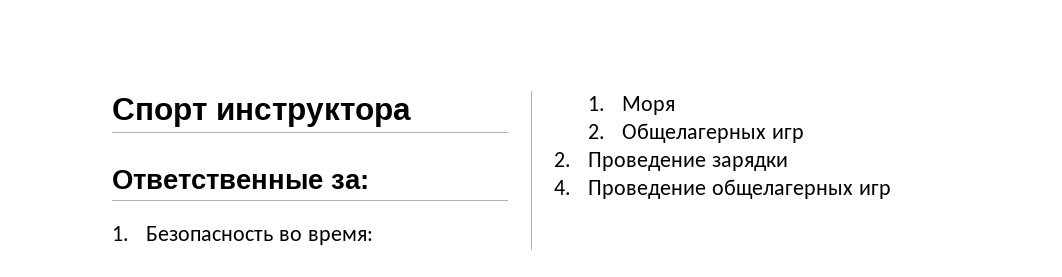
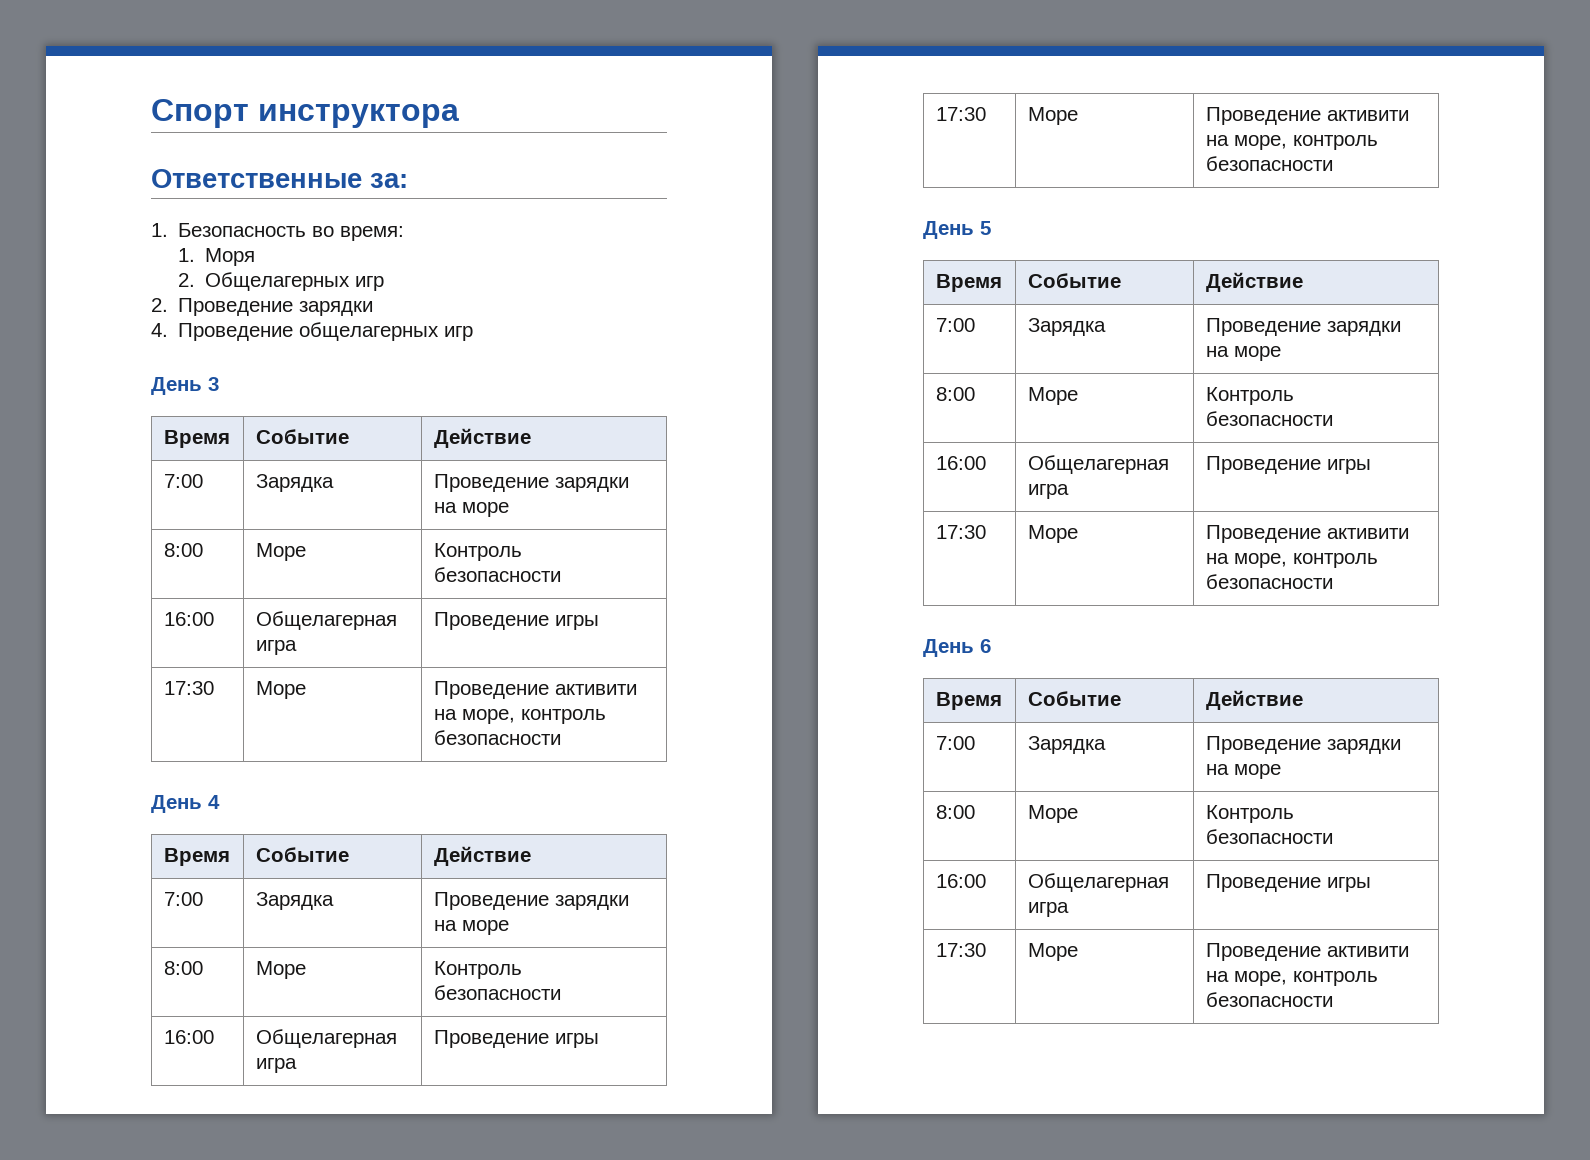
(891, 191) none -> [151,377,219,395] [163,430,230,448] [255,429,349,444] [433,428,531,448] [163,474,203,488] [255,474,334,492] [433,474,629,492] [433,502,509,517] [163,543,203,557] [255,543,306,561] [433,543,522,561] [433,567,561,582] [163,612,214,626] [255,611,397,630] [255,640,297,655] [433,612,599,630] [163,681,214,695] [255,681,306,699] [433,681,637,699] [433,709,606,724] [433,730,561,745] [151,795,220,813] [163,848,230,866] [255,847,349,862] [433,846,531,866] [163,892,203,906] [255,892,334,910] [433,892,629,910] [433,920,509,935] [163,961,203,975] [255,961,306,979] [433,961,522,979] [433,985,561,1000] [163,1030,214,1044] [255,1029,397,1048] [255,1058,297,1073] [433,1030,599,1048] [935,107,986,121] [1027,107,1078,125] [1205,107,1409,125] [1205,135,1378,150] [1205,156,1333,171] [923,221,991,239] [935,274,1002,292] [1027,273,1121,288] [1205,272,1303,292] [935,318,975,332] [1027,318,1106,336] [1205,318,1401,336] [1205,346,1281,361] [935,387,975,401] [1027,387,1078,405] [1205,387,1294,405] [1205,411,1333,426] [935,456,986,470] [1027,455,1169,474] [1027,484,1069,499] [1205,456,1371,474] [935,525,986,539] [1027,525,1078,543] [1205,525,1409,543] [1205,553,1378,568] [1205,574,1333,589] [923,639,991,657] [935,692,1002,710] [1027,691,1121,706] [1205,690,1303,710] [935,736,975,750] [1027,736,1106,754] [1205,736,1401,754] [1205,764,1281,779] [935,805,975,819] [1027,805,1078,823] [1205,805,1294,823] [1205,829,1333,844] [935,874,986,888] [1027,873,1169,892] [1027,902,1069,917] [1205,874,1371,892] [935,943,986,957] [1027,943,1078,961] [1205,943,1409,961] [1205,971,1378,986] [1205,992,1333,1007] // День 3 // Время | Событие | Действие // 7:00 | Зарядка | Проведение зарядки на море // 8:00 | Море | Контроль безопасности // 16:00 | Общелагерная игра | Проведение игры // 17:30 | Море | Проведение активити на море, контроль безопасности // День 4 // Время | Событие | Действие // 7:00 | Зарядка | Проведение зарядки на море // 8:00 | Море | Контроль безопасности // 16:00 | Общелагерная игра | Проведение игры // 17:30 | Море | Проведение активити на море, контроль безопасности // День 5 // Время | Событие | Действие // 7:00 | Зарядка | Проведение зарядки на море // 8:00 | Море | Контроль безопасности // 16:00 | Общелагерная игра | Проведение игры // 17:30 | Море | Проведение активити на море, контроль безопасности // День 6 // Время | Событие | Действие // 7:00 | Зарядка | Проведение зарядки на море // 8:00 | Море | Контроль безопасности // 16:00 | Общелагерная игра | Проведение игры // 17:30 | Море | Проведение активити на море, контроль безопасности

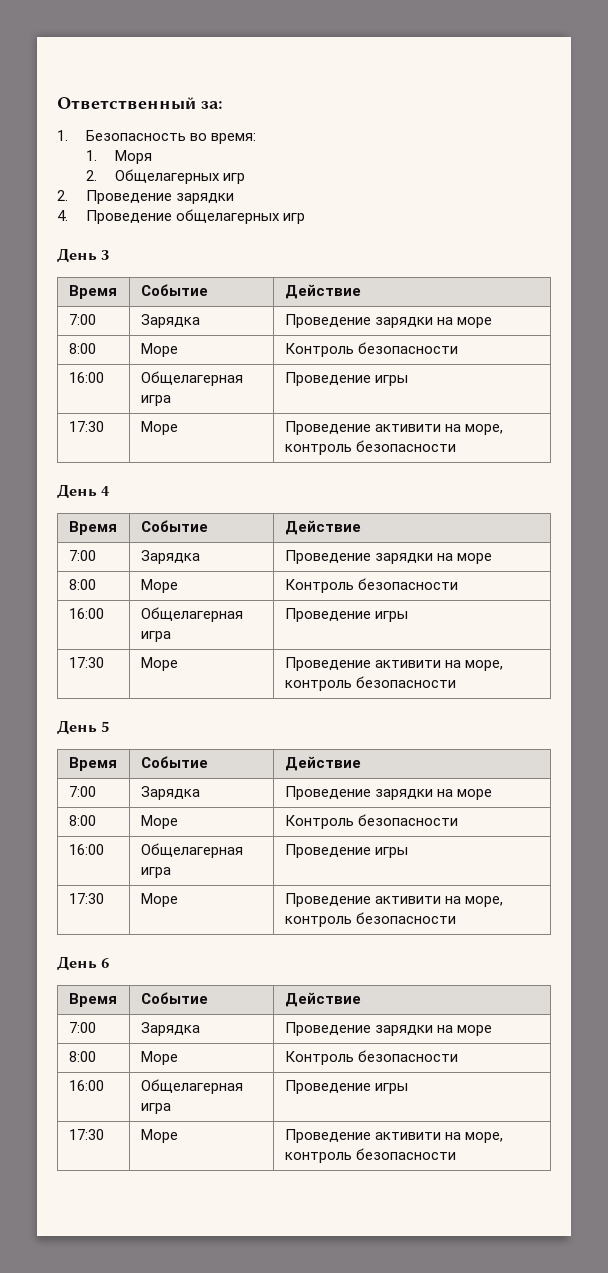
[151,99,459,128] [151,169,362,188] Спорт инструктора // Ответственные -> [57,97,196,110] Ответственный

